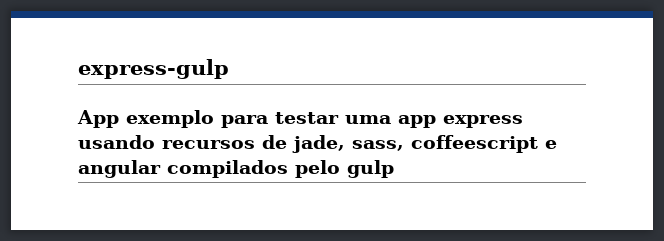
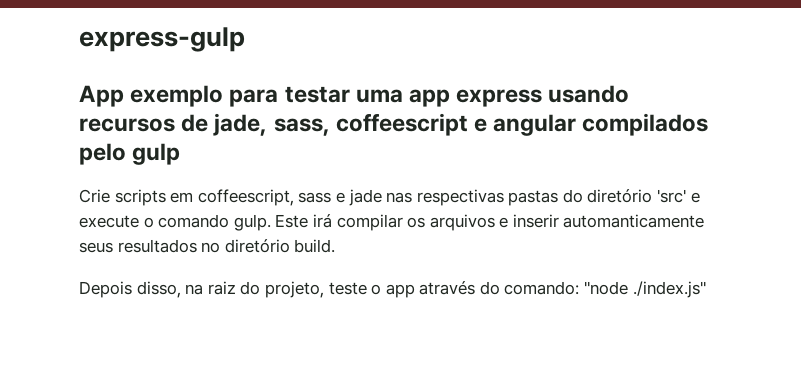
(394, 169) none -> [79,189,700,206] [79,214,705,231] [79,239,336,253] [79,281,706,298] // Crie scripts em coffeescript, sass e jade nas respectivas pastas do diretório 'src' e execute o comando gulp. Este irá compilar os arquivos e inserir automanticamente seus resultados no diretório build. // Depois disso, na raiz do projeto, teste o app através do comando: "node ./index.js"

